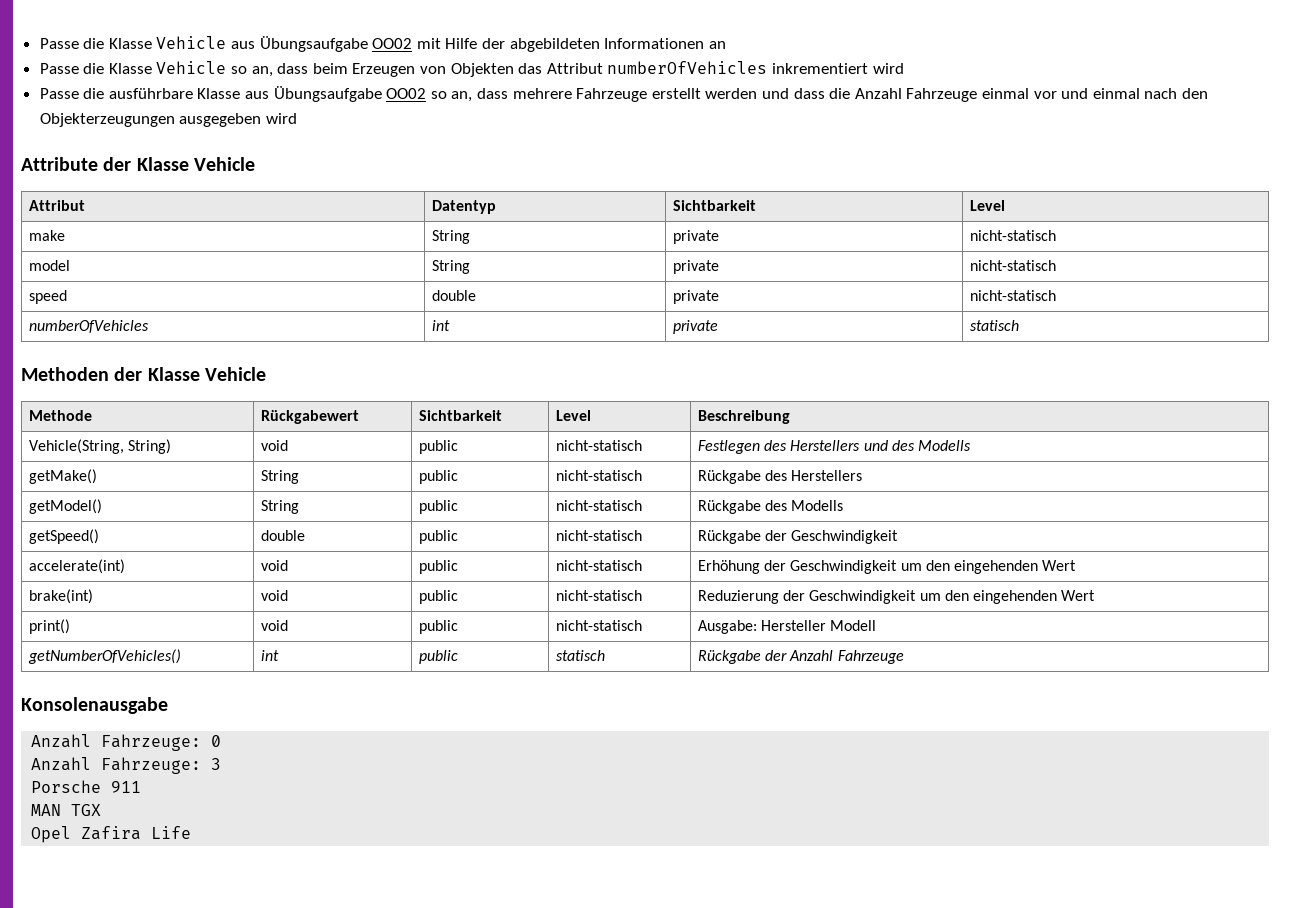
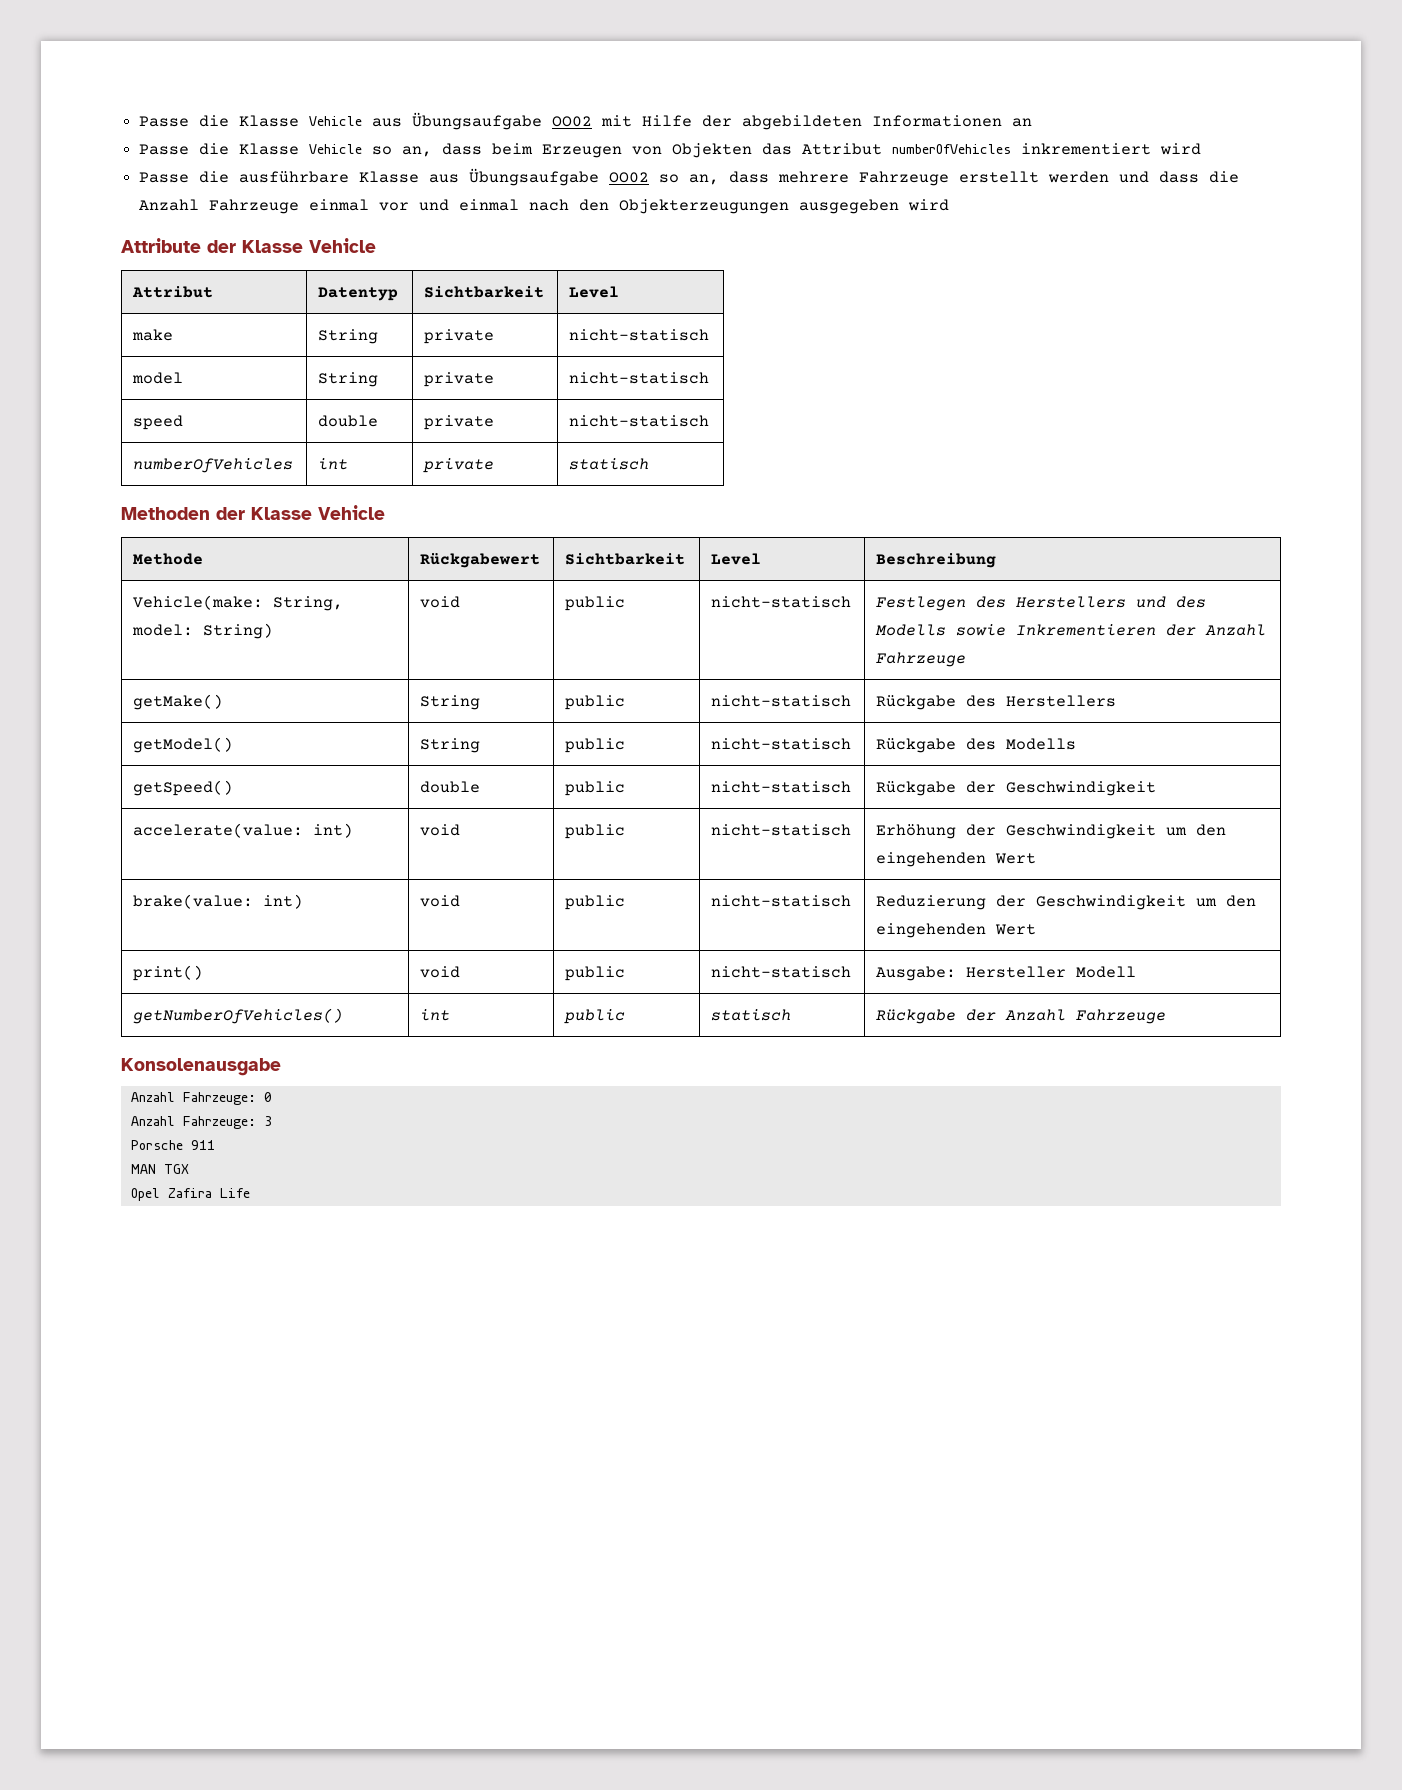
[29,439,125,454] Vehicle(String, -> [133,595,344,611] [132,624,194,636] Vehicle(make: String, model:
(972, 445) none -> [956,624,1267,636] [876,652,967,667] sowie Inkrementieren der Anzahl Fahrzeuge
[29,559,126,574] accelerate(int) -> [133,823,354,838] accelerate(value: int)
[29,589,94,604] brake(int) -> [133,894,304,909] brake(value: int)

